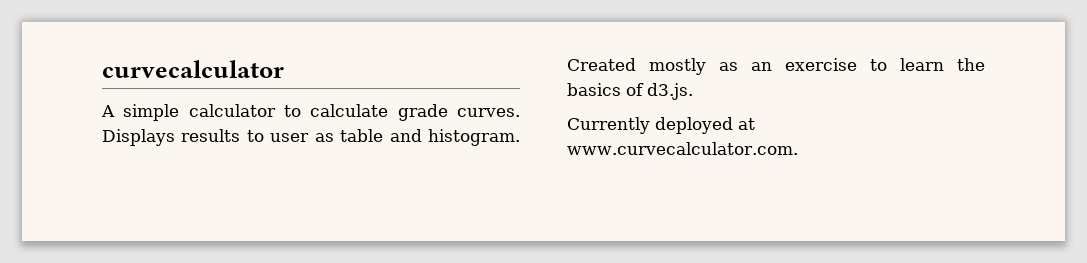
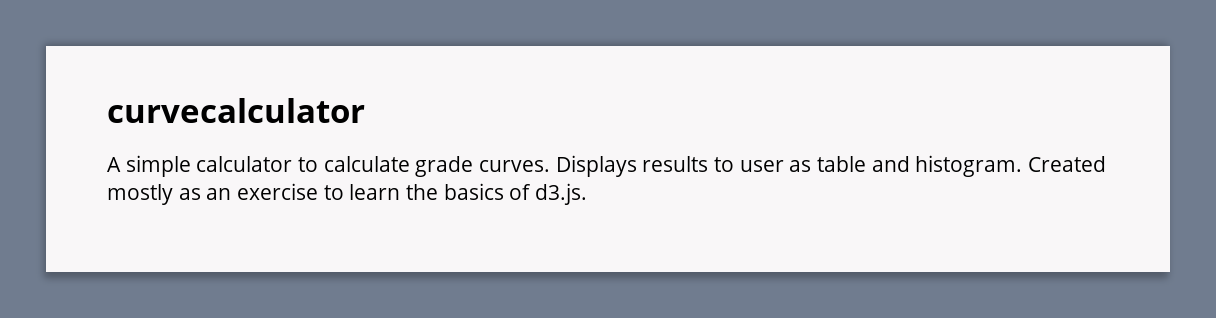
[567,117,755,134] [567,142,798,155] // Currently deployed at www.curvecalculator.com. -> (588, 194) none

